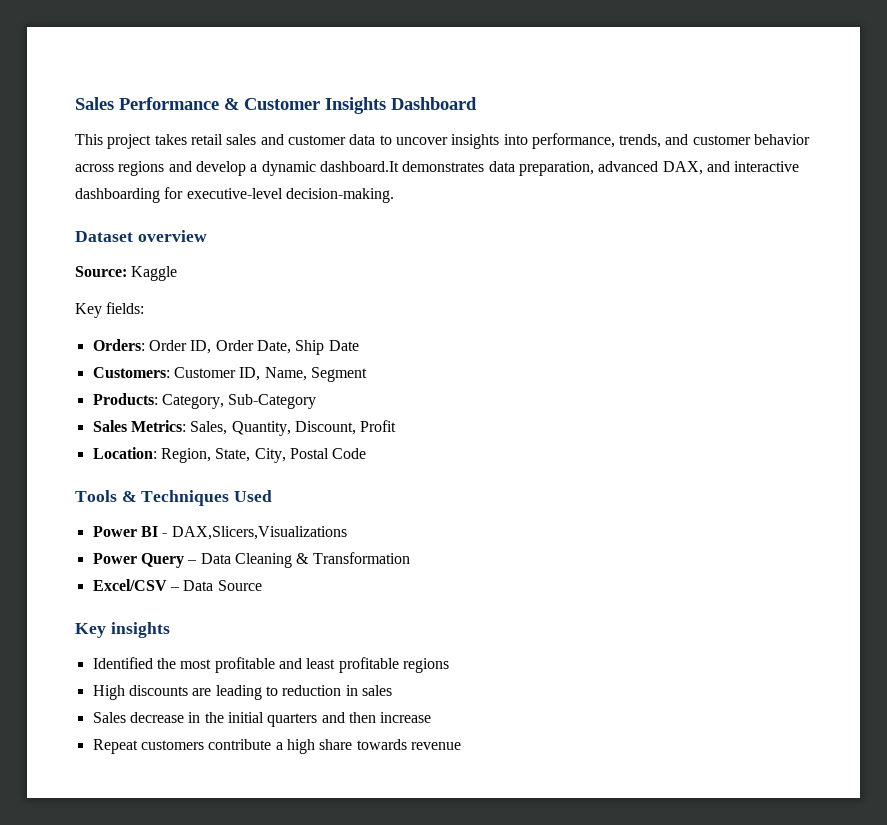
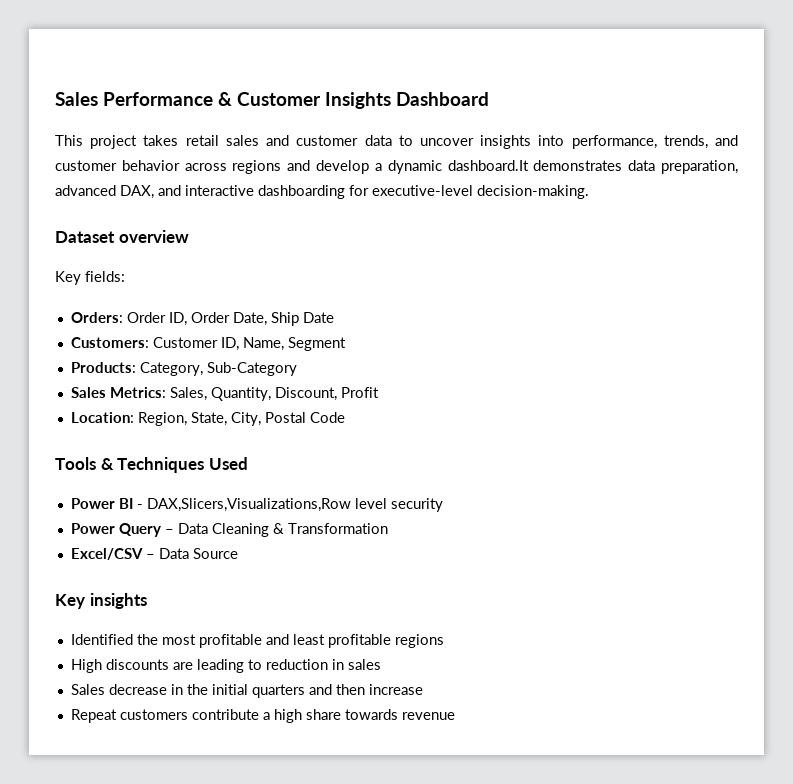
[75,266,178,281] // Source: Kaggle -> (189, 236) none
[171,526,347,540] DAX,Slicers,Visualizations -> [146,498,443,512] DAX,Slicers,Visualizations,Row level security

